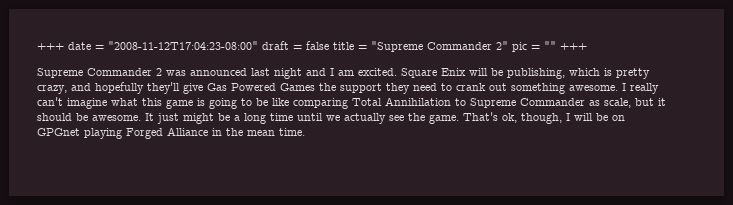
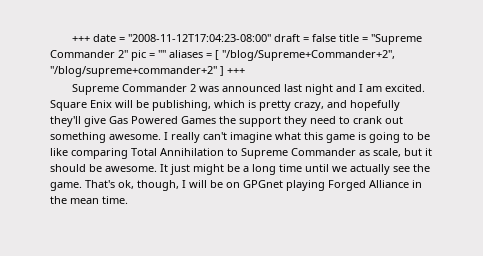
(556, 45) none -> [169,50,395,61] [50,66,224,77] aliases = [ "/blog/Supreme+Commander+2", "/blog/supreme+commander+2" ]

